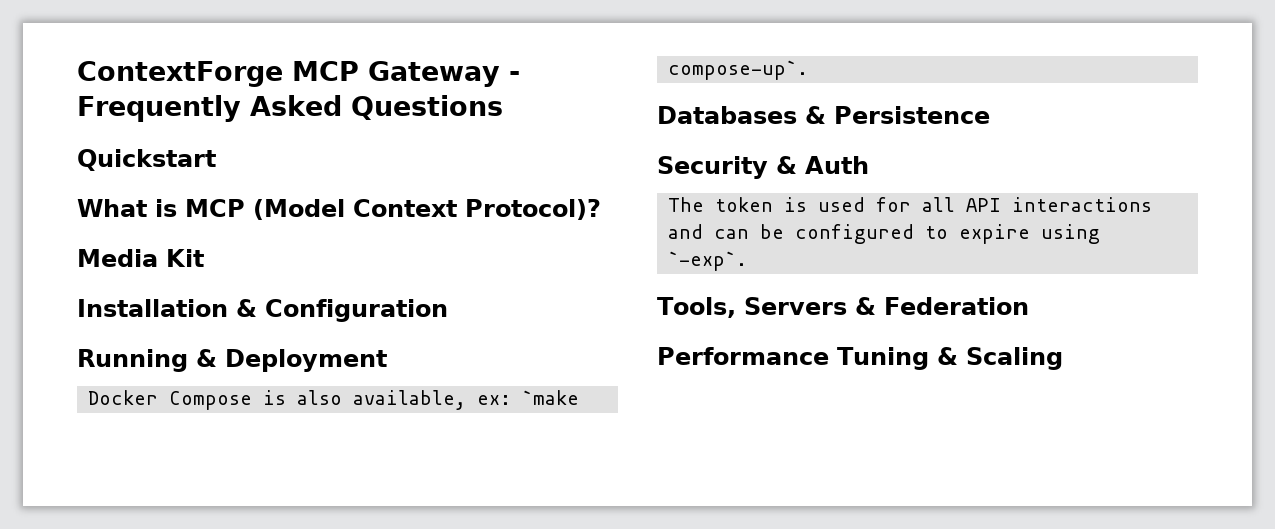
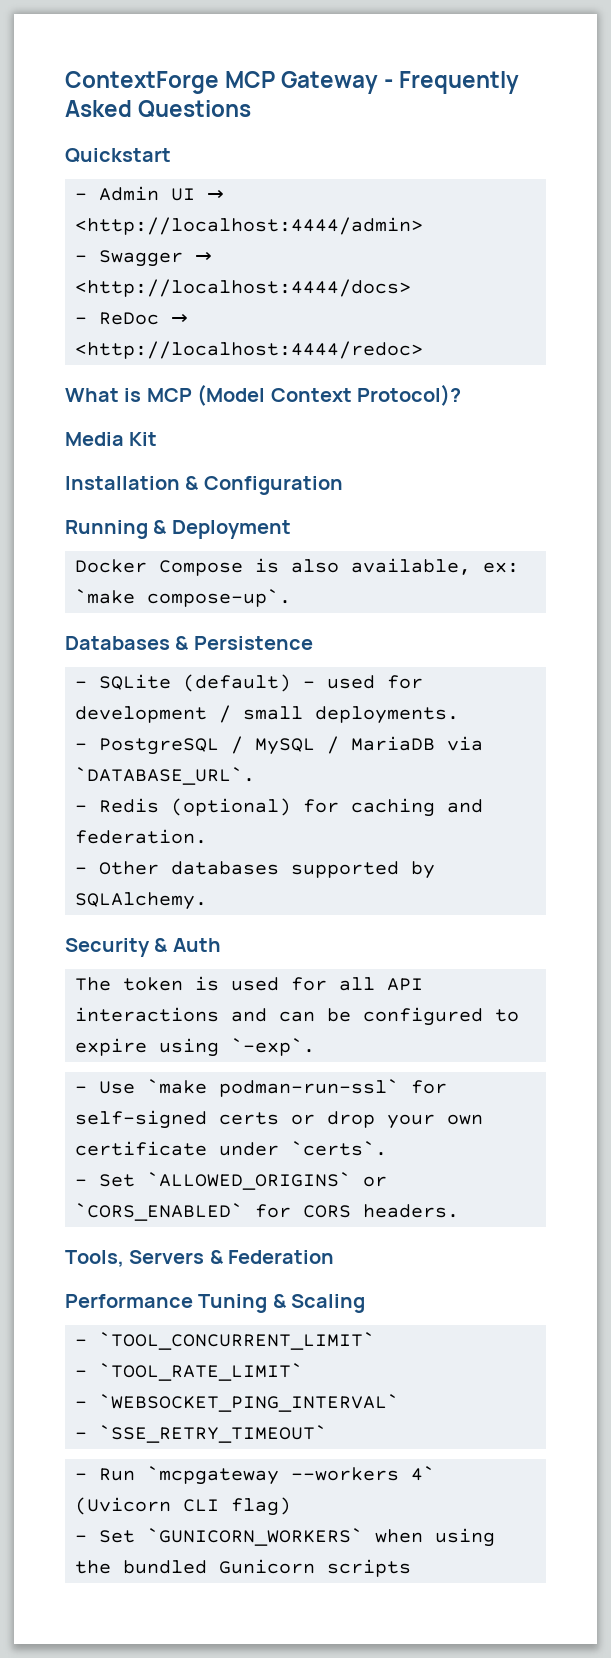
(216, 160) none -> [74,186,224,201] [74,217,423,235] [74,250,212,267] [74,279,411,297] [74,312,188,325] [74,341,423,359] // - Admin UI → <http://localhost:4444/admin> // - Swagger → <http://localhost:4444/docs> // - ReDoc → <http://localhost:4444/redoc>
(990, 115) none -> [74,674,423,692] [74,705,459,724] [74,736,483,755] [74,767,255,785] [74,798,483,817] [74,829,207,844] [74,861,435,879] [74,892,207,910] // - SQLite (default) - used for development / small deployments. // - PostgreSQL / MySQL / MariaDB via `DATABASE_URL`. // - Redis (optional) for caching and federation. // - Other databases supported by SQLAlchemy.
(748, 261) none -> [74,1079,447,1097] [74,1110,483,1129] [74,1141,387,1156] [74,1172,387,1190] [74,1203,459,1221] // - Use `make podman-run-ssl` for self-signed certs or drop your own certificate under `certs`. // - Set `ALLOWED_ORIGINS` or `CORS_ENABLED` for CORS headers.
(1063, 358) none -> [74,1332,375,1350] [74,1363,303,1381] [74,1394,399,1412] [74,1425,327,1443] [74,1466,435,1485] [74,1497,291,1516] [74,1528,495,1547] [74,1559,411,1577] // - `TOOL_CONCURRENT_LIMIT` // - `TOOL_RATE_LIMIT` // - `WEBSOCKET_PING_INTERVAL` // - `SSE_RETRY_TIMEOUT` // - Run `mcpgateway --workers 4` (Uvicorn CLI flag) // - Set `GUNICORN_WORKERS` when using the bundled Gunicorn scripts

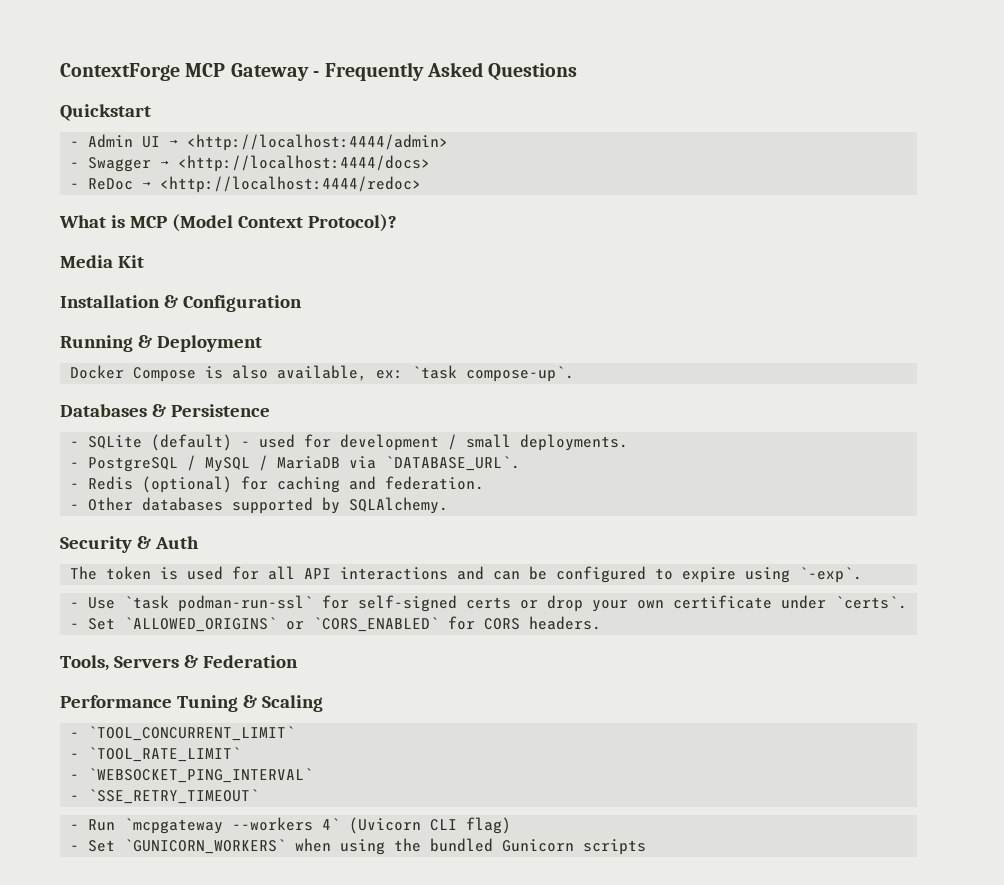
[74,589,135,604] `make -> [411,365,457,379] `task
[146,1079,207,1094] `make -> [123,595,169,609] `task

